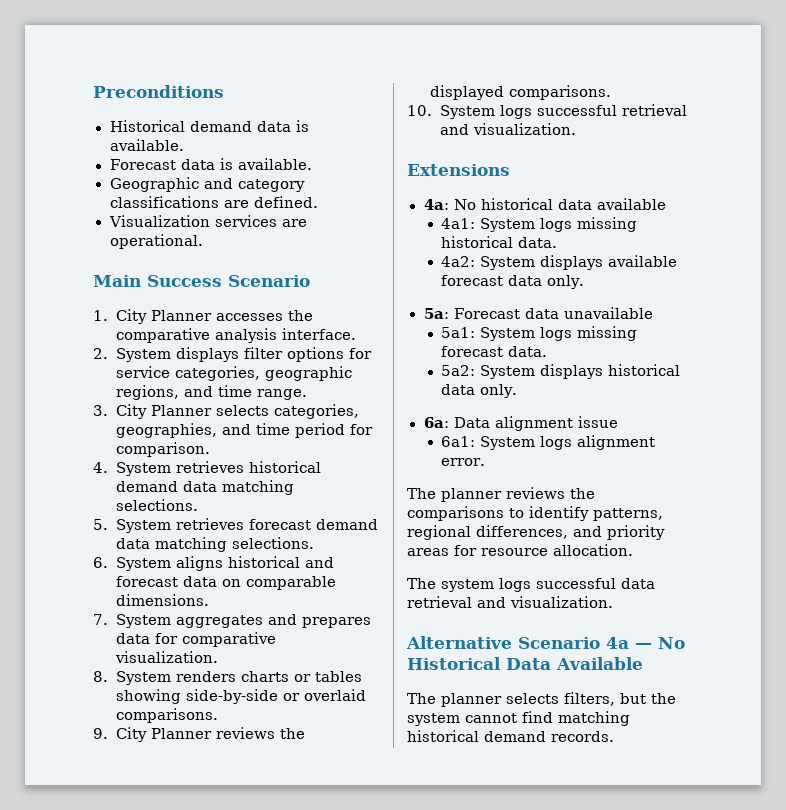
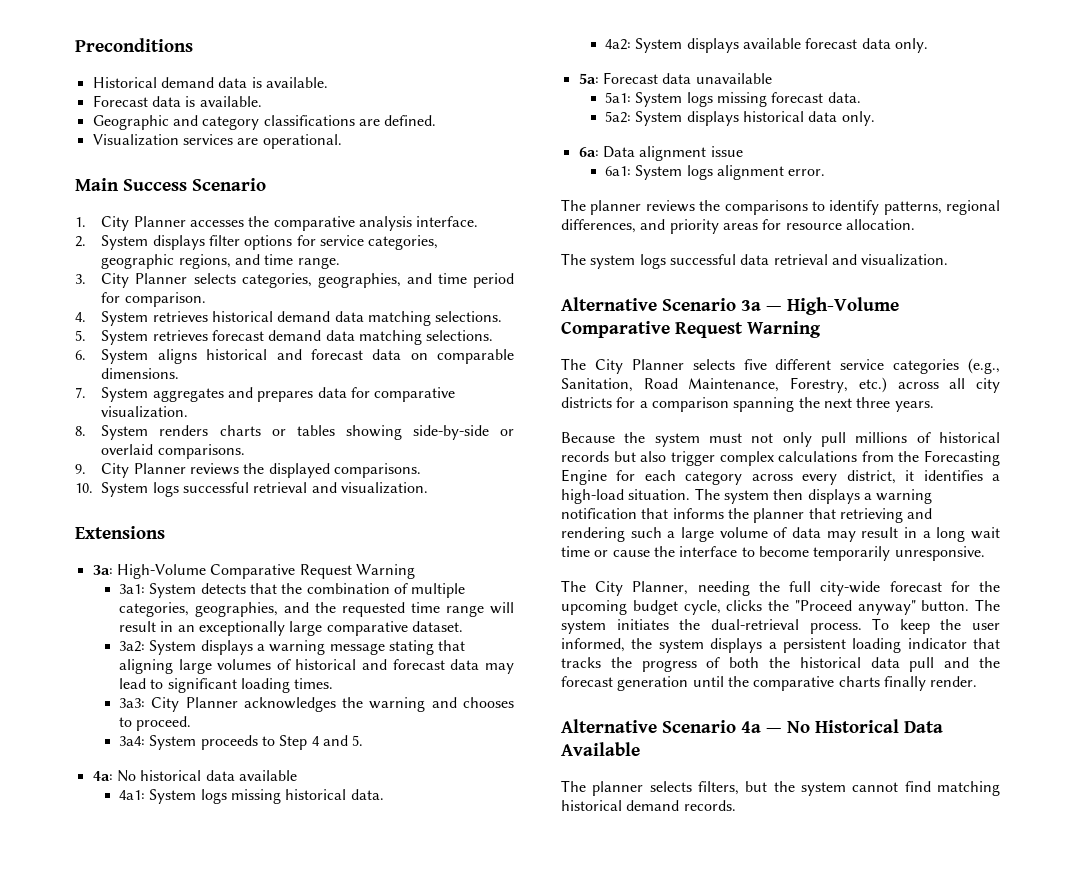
(510, 170) none -> [92,564,415,579] [118,583,466,598] [118,602,514,617] [118,621,463,636] [118,640,466,655] [118,659,514,674] [118,678,334,693] [118,697,514,712] [118,716,192,731] [118,735,364,750] // 3a: High-Volume Comparative Request Warning // 3a1: System detects that the combination of multiple categories, geographies, and the requested time range will result in an exceptionally large comparative dataset. // 3a2: System displays a warning message stating that aligning large volumes of historical and forecast data may lead to significant loading times. // 3a3: City Planner acknowledges the warning and chooses to proceed. // 3a4: System proceeds to Step 4 and 5.
(613, 602) none -> [561,297,899,315] [561,321,821,338] [561,358,1000,374] [561,377,1000,393] [561,397,934,412] [561,432,1000,447] [561,450,1000,466] [561,469,1000,485] [561,488,933,504] [561,508,933,523] [561,527,1000,542] [561,546,985,561] [561,580,1000,596] [561,599,1000,615] [561,618,1000,634] [561,638,1000,653] [561,657,1001,672] [561,676,978,691] // Alternative Scenario 3a — High-Volume Comparative Request Warning // The City Planner selects five different service categories (e.g., Sanitation, Road Maintenance, Forestry, etc.) across all city districts for a comparison spanning the next three years. // Because the system must not only pull millions of historical records but also trigger complex calculations from the Forecasting Engine for each category across every district, it identifies a high-load situation. The system then displays a warning notification that informs the planner that retrieving and rendering such a large volume of data may result in a long wait time or cause the interface to become temporarily unresponsive. // The City Planner, needing the full city-wide forecast for the upcoming budget cycle, clicks the "Proceed anyway" button. The system initiates the dual-retrieval process. To keep the user informed, the system displays a persistent loading indicator that tracks the progress of both the historical data pull and the forecast generation until the comparative charts finally render.

